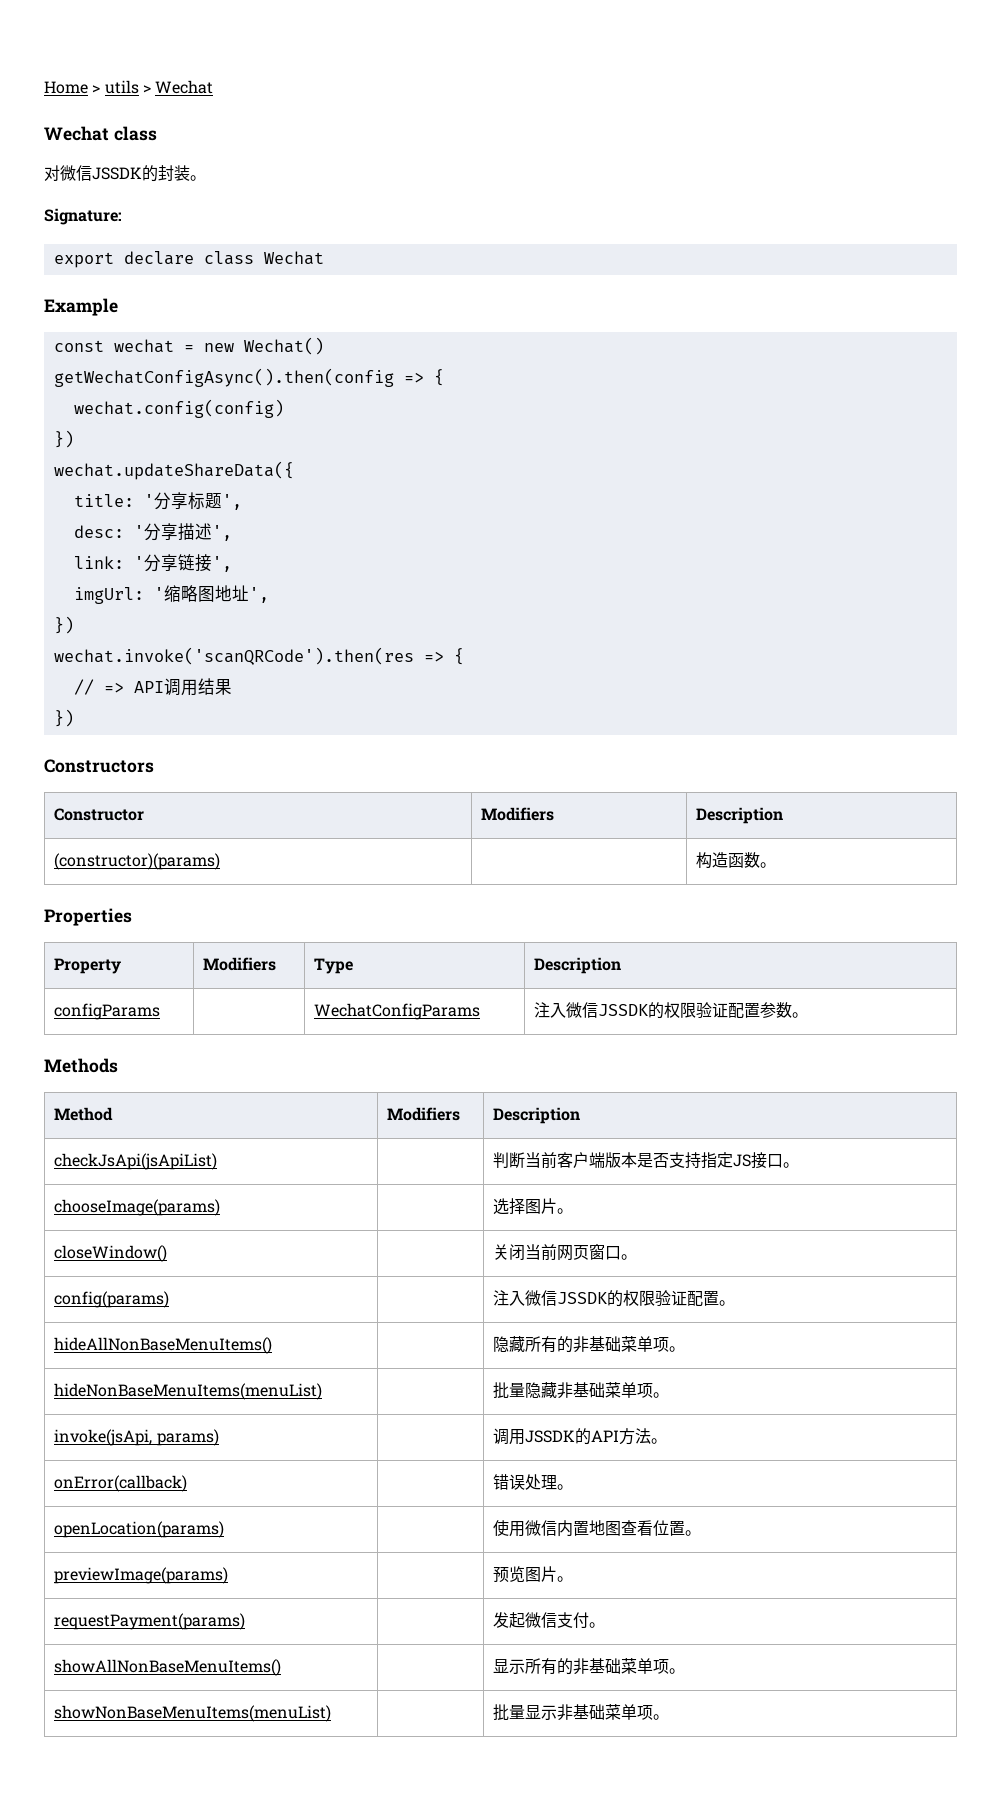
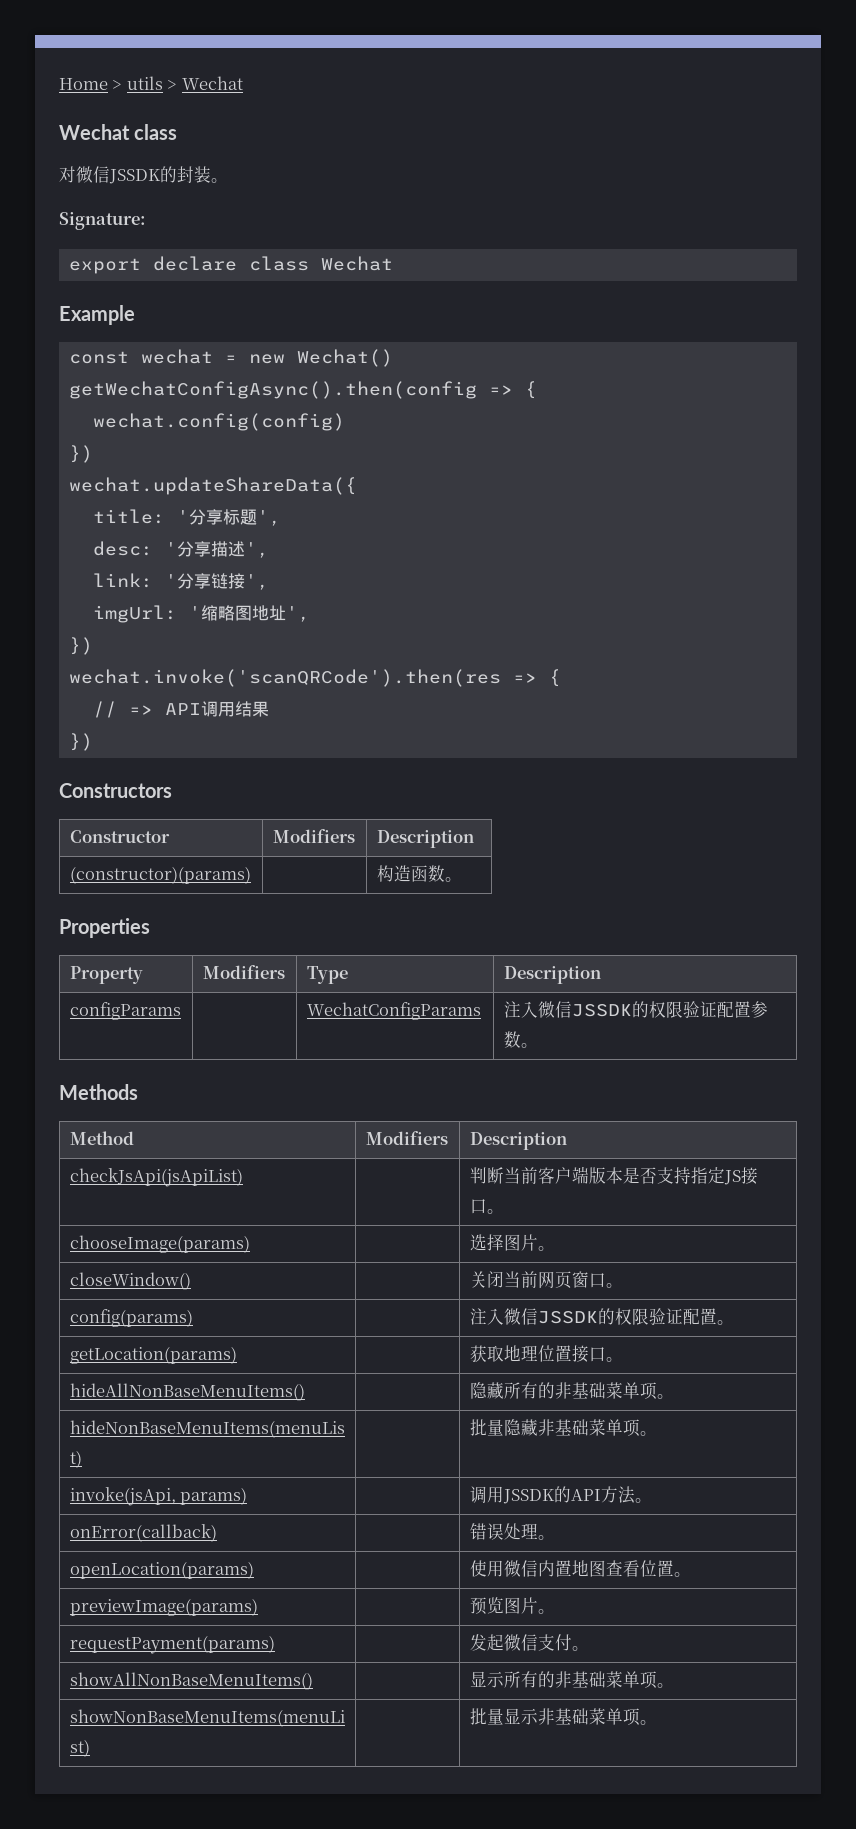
(736, 1303) none -> [69,1346,237,1364] [469,1345,623,1363] // getLocation(params) | | 获取地理位置接口。

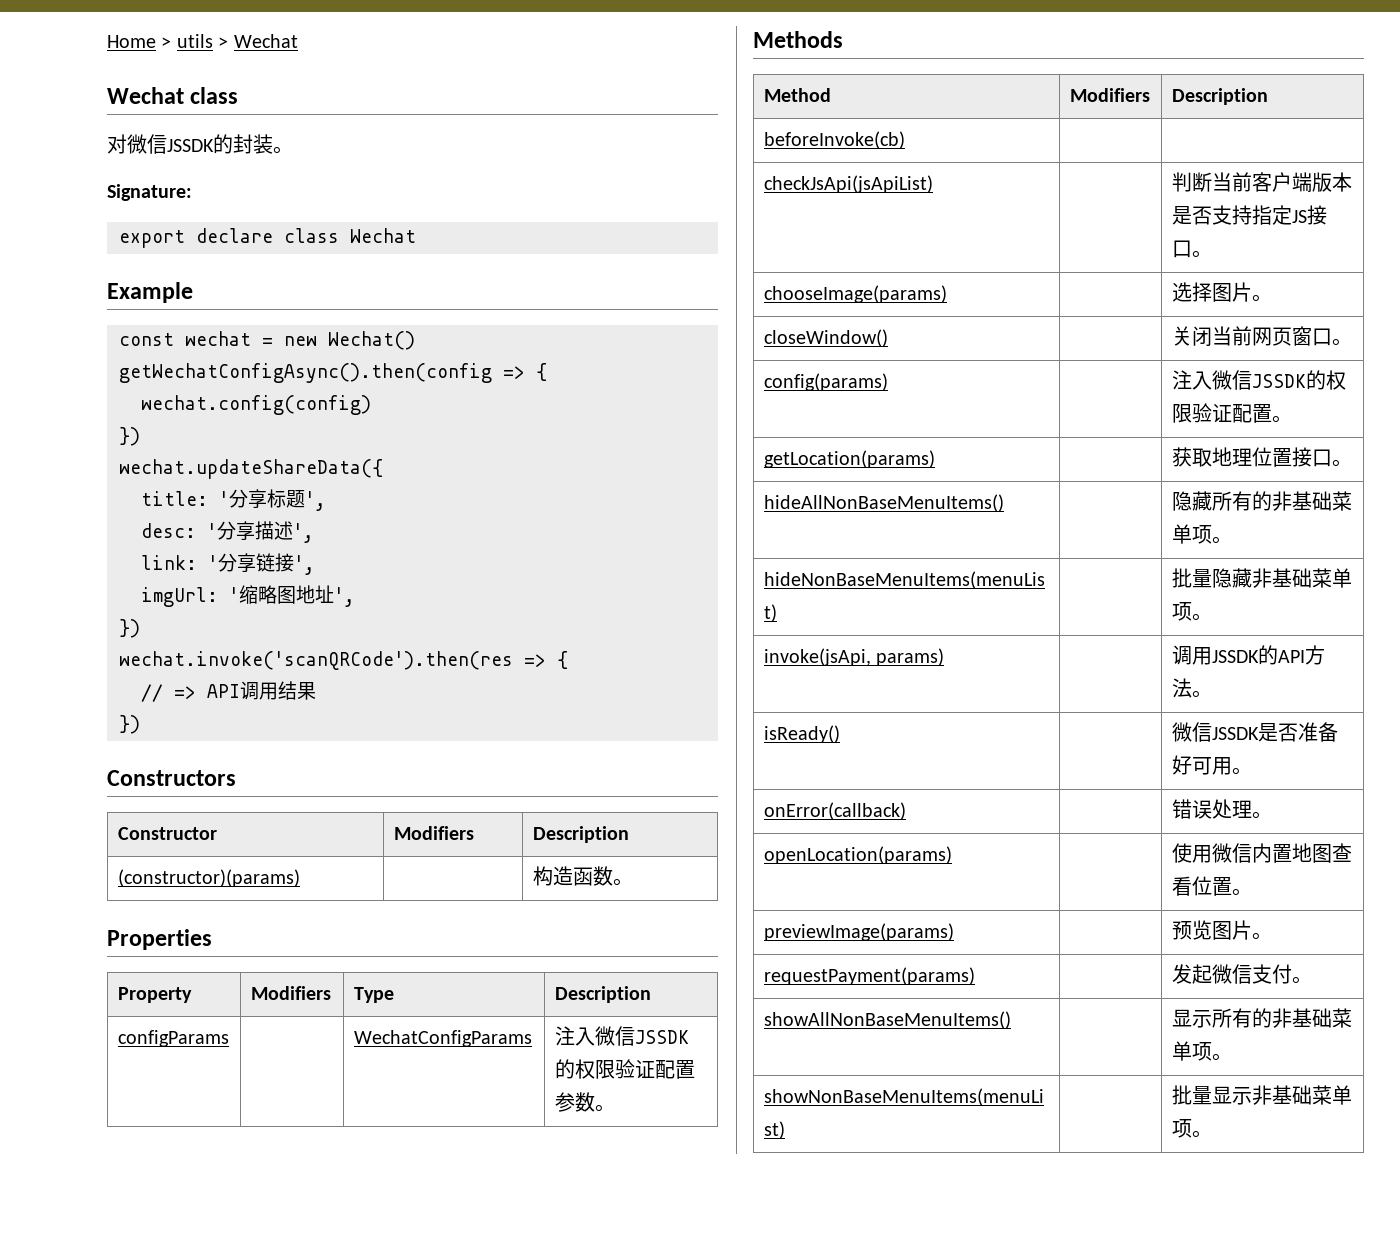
(567, 1141) none -> [763,131,905,149] // beforeInvoke(cb) | |
(652, 1500) none -> [763,725,840,743] [1171,722,1338,742] [1171,755,1252,775] // isReady() | | 微信JSSDK是否准备好可用。

